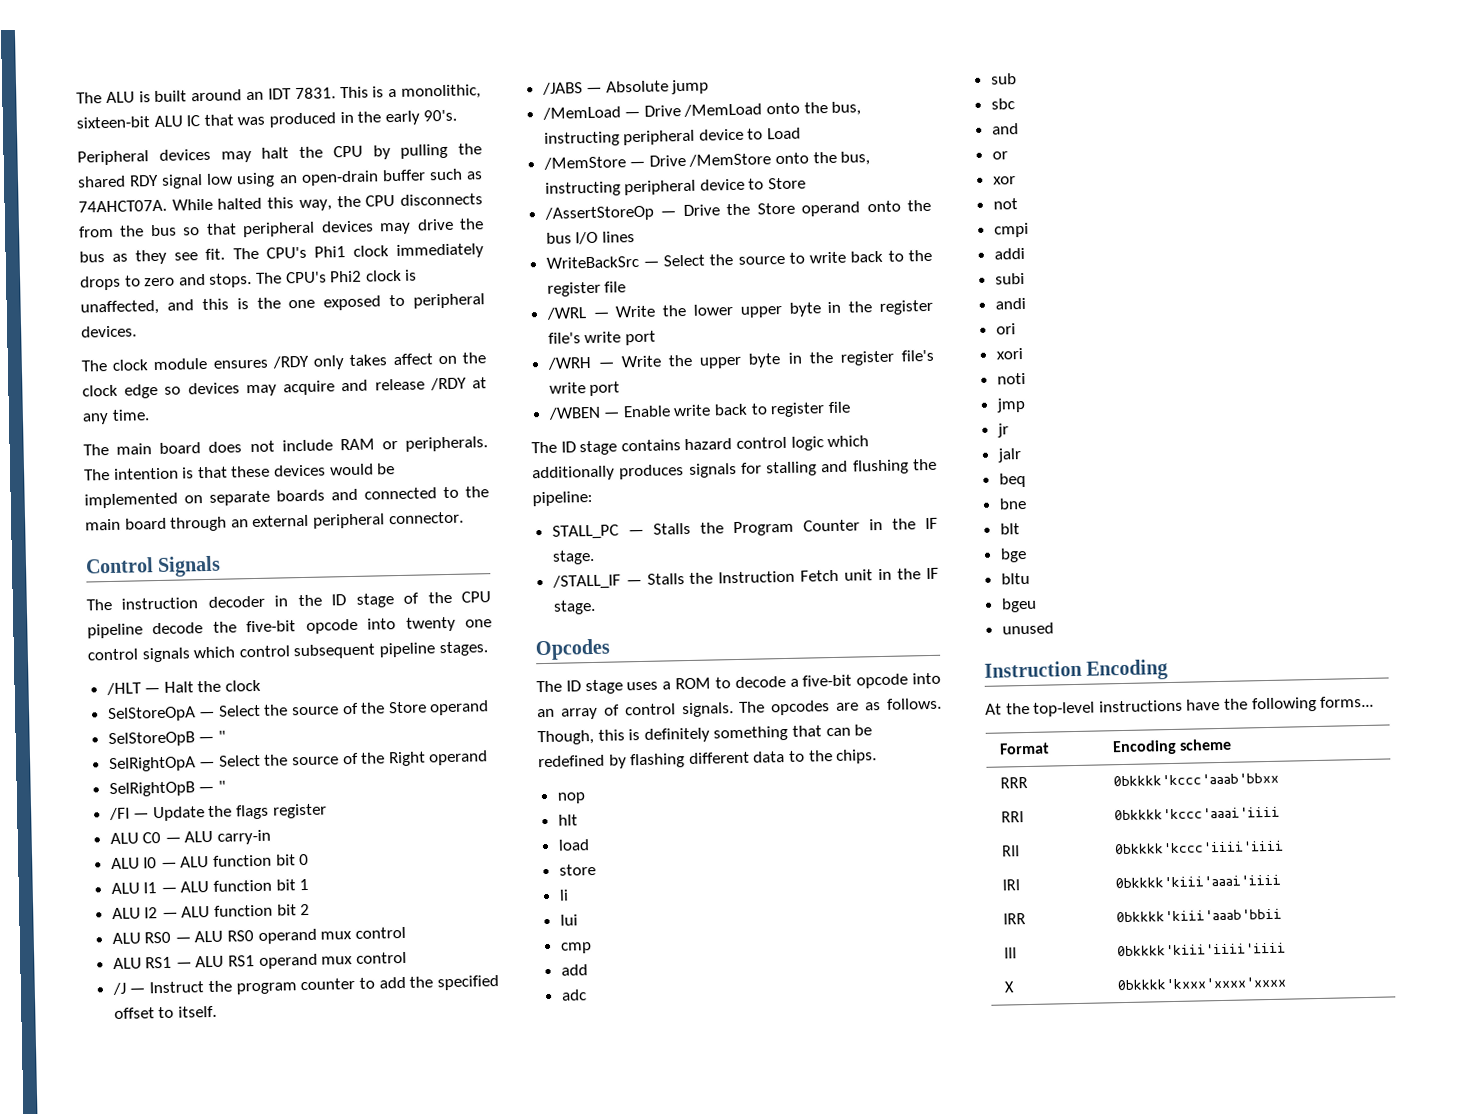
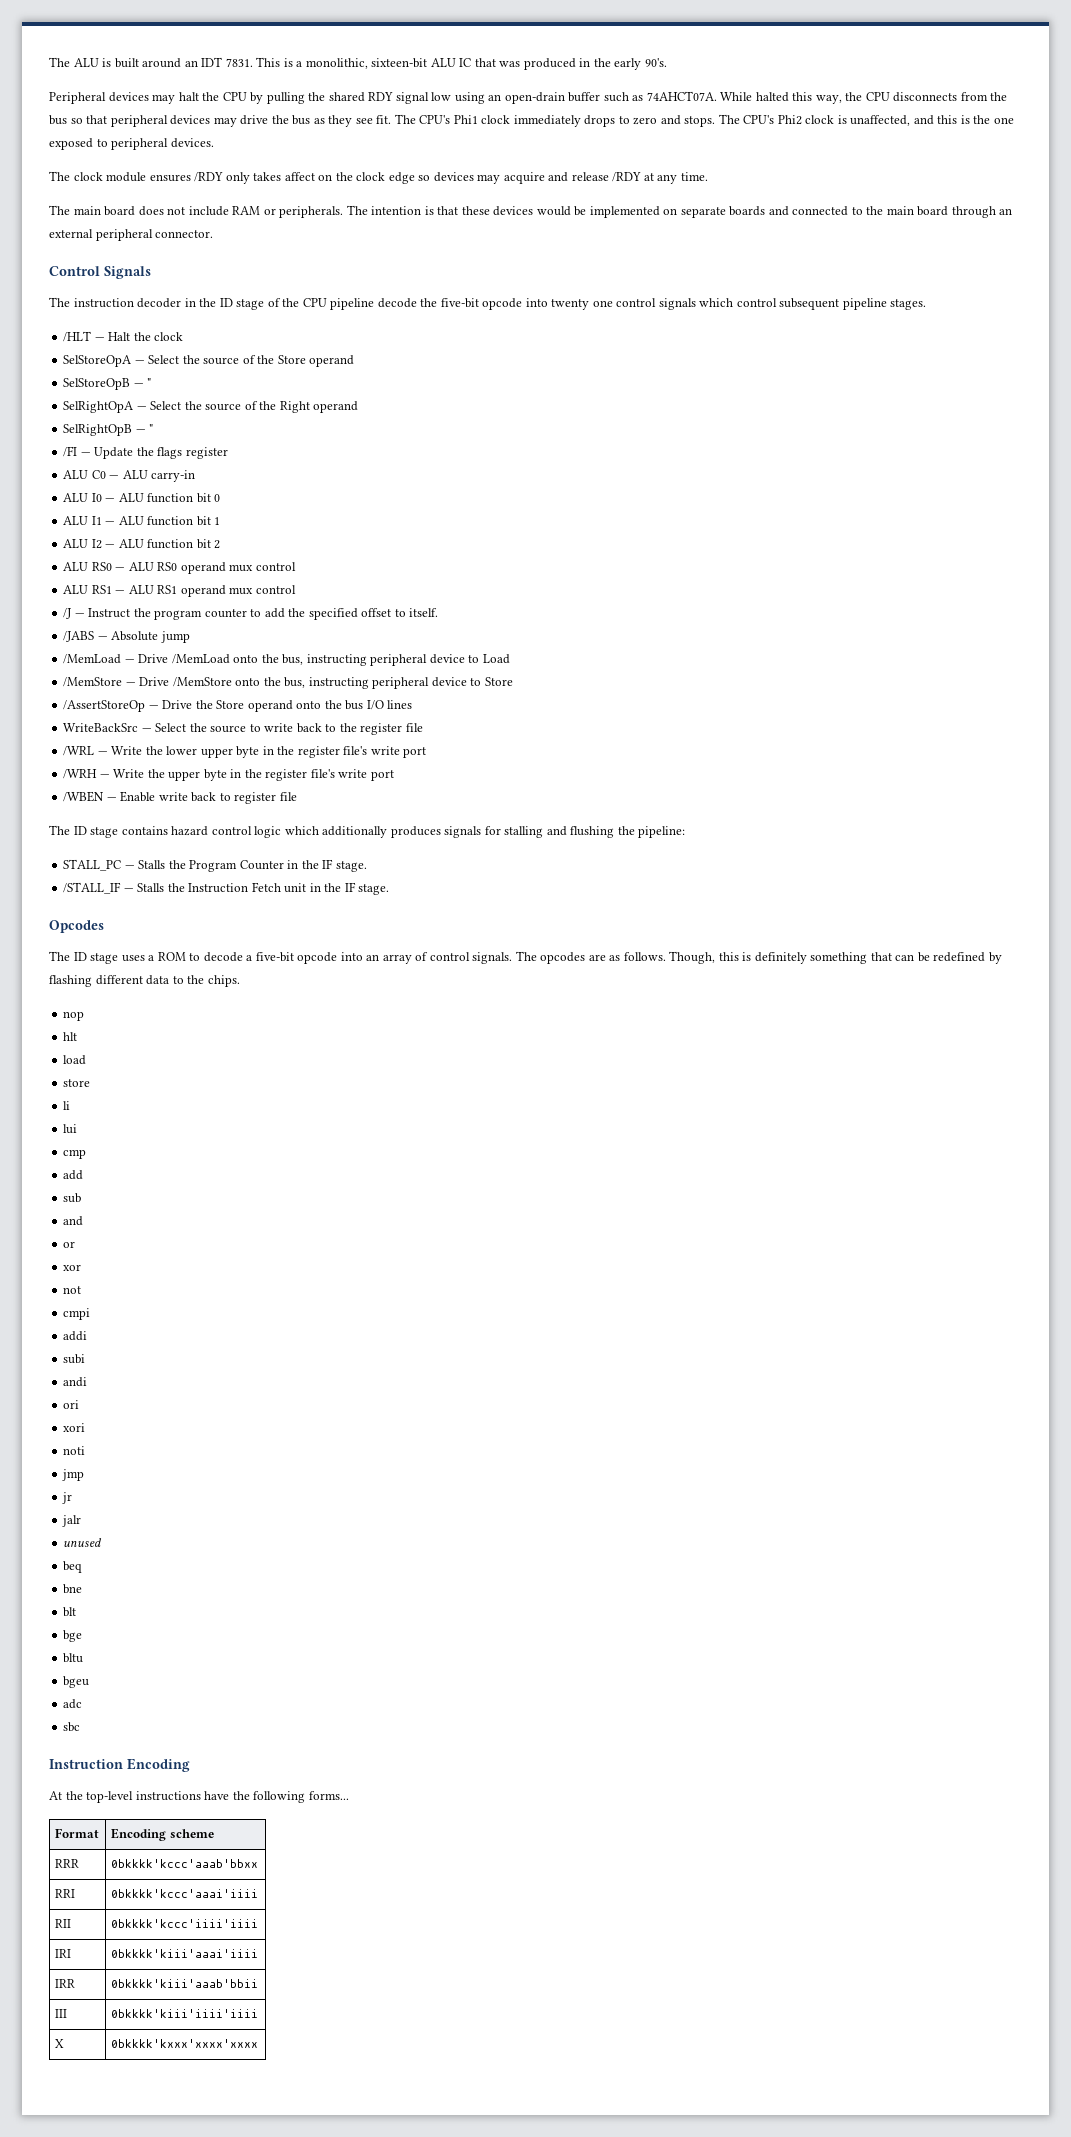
[560,989,587,1001] // adc -> (84, 1175) none
[990,98,1015,110] // sbc -> (82, 1198) none
(1022, 455) none -> [63,1538,103,1547] // unused
[1001,622,1054,635] unused -> [63,1699,83,1709] [63,1722,81,1732] adc // sbc

